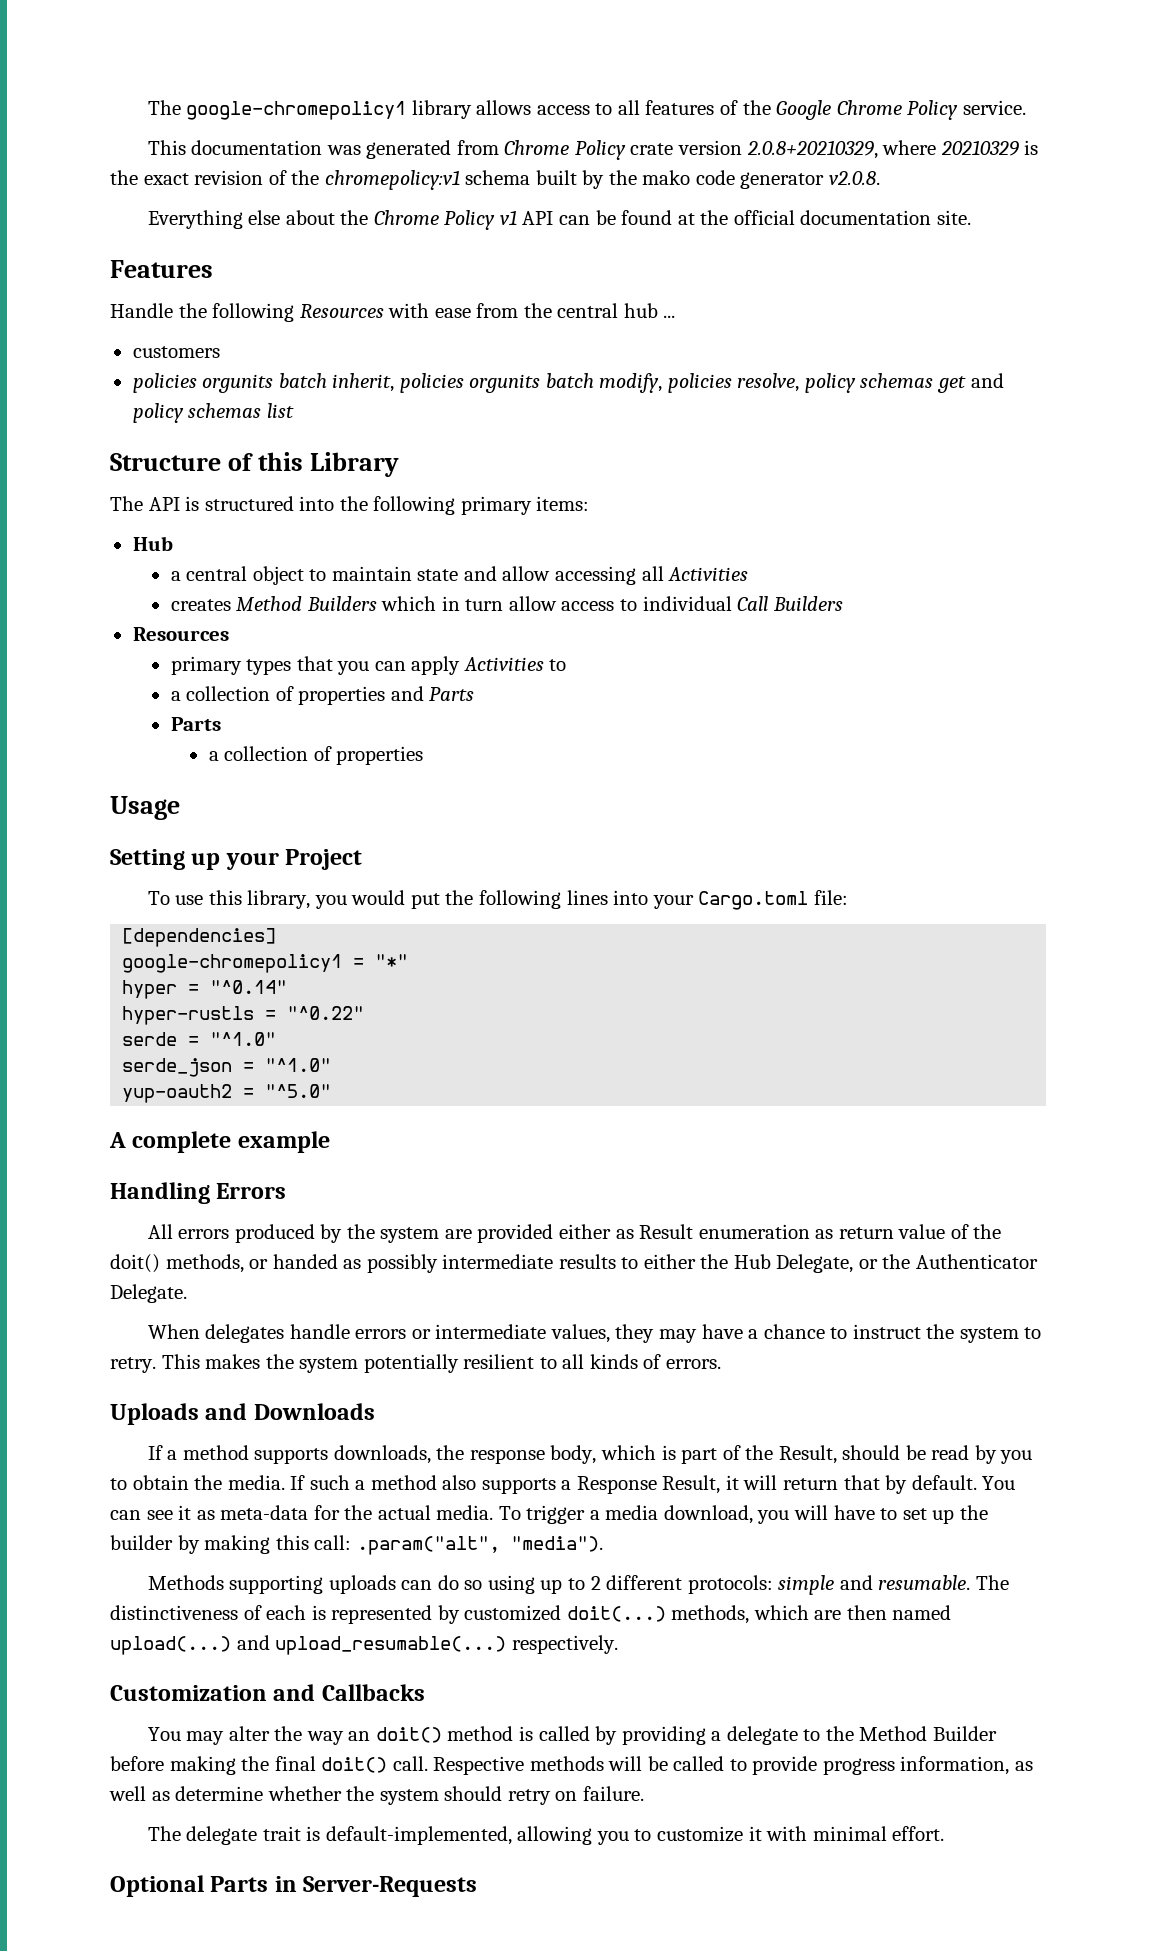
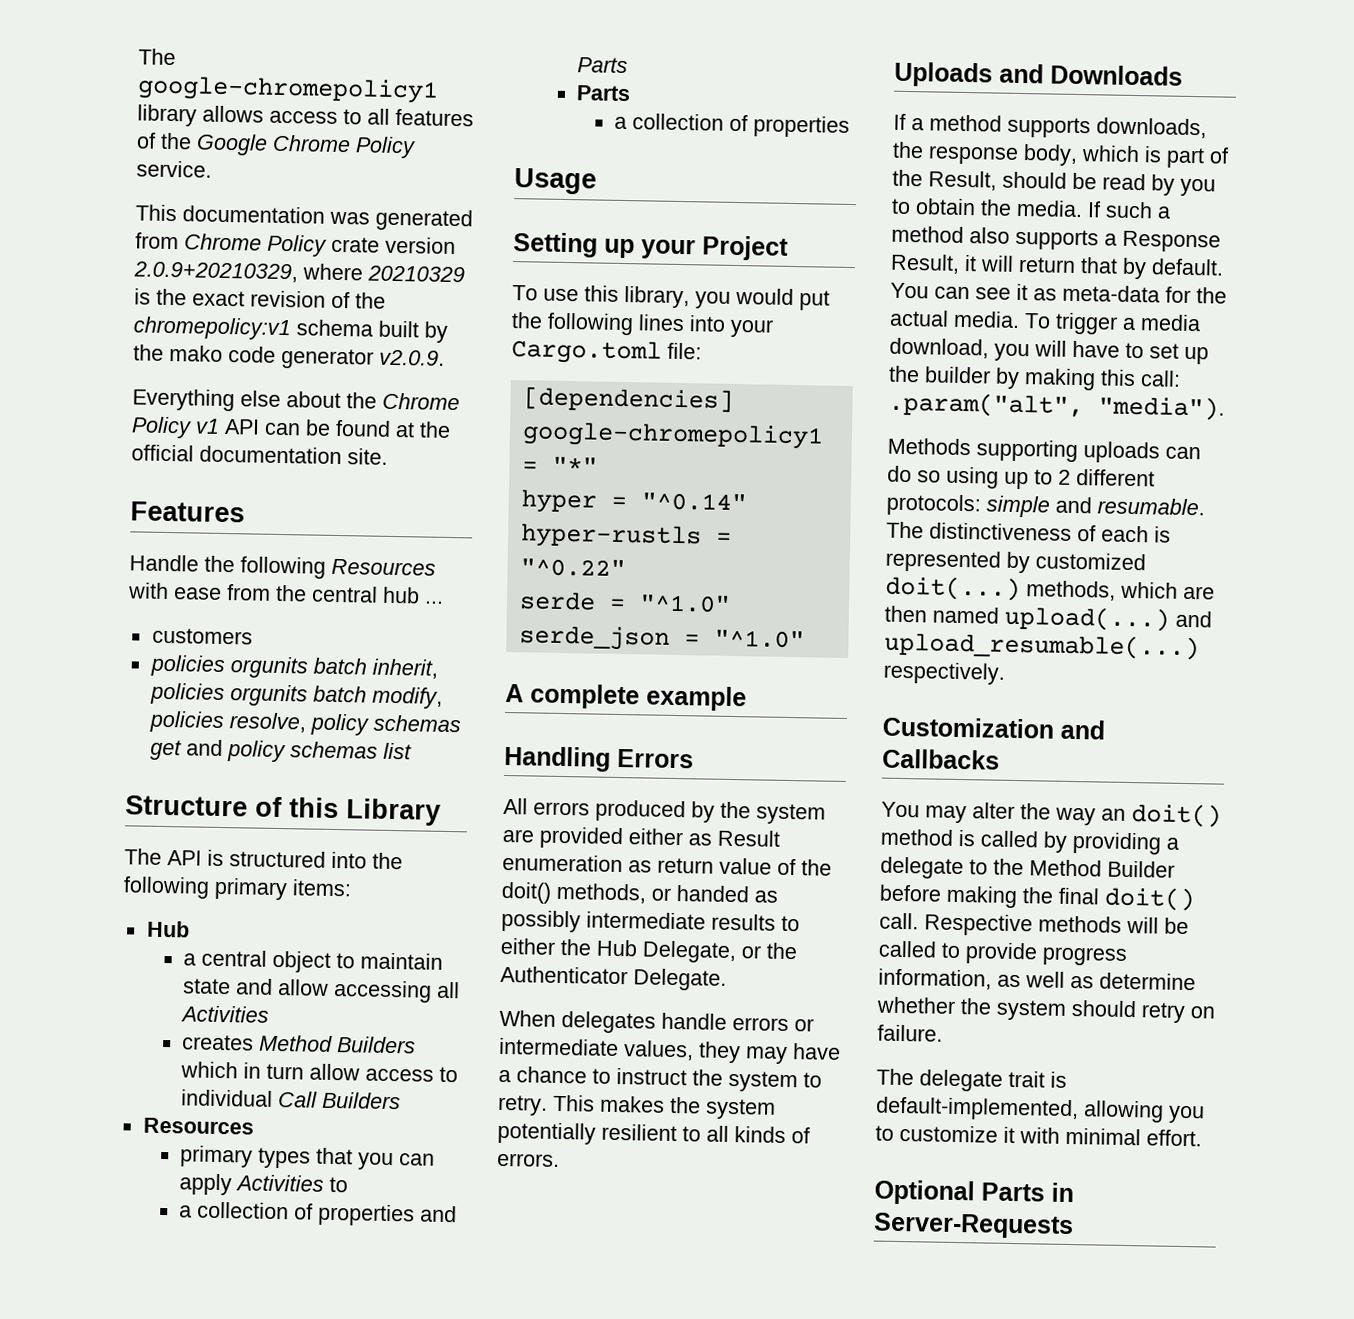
[746,140,878,159] 2.0.8+20210329, -> [133,261,298,283] 2.0.9+20210329,
[828,171,880,185] v2.0.8. -> [379,349,445,366] v2.0.9.
[122,1084,332,1103] // yup-oauth2 = "^5.0" -> (805, 639) none

